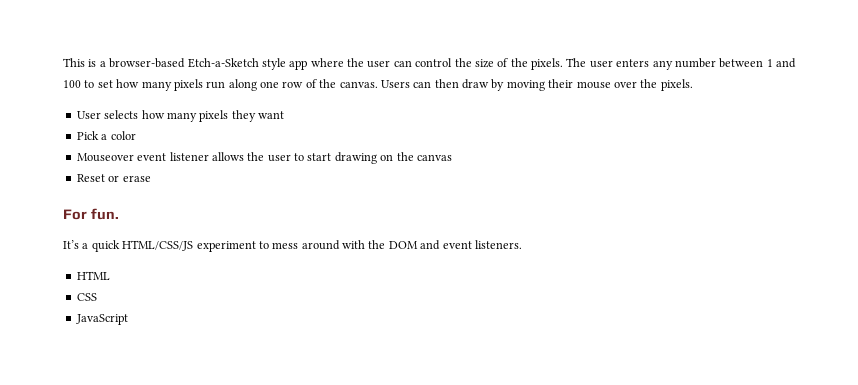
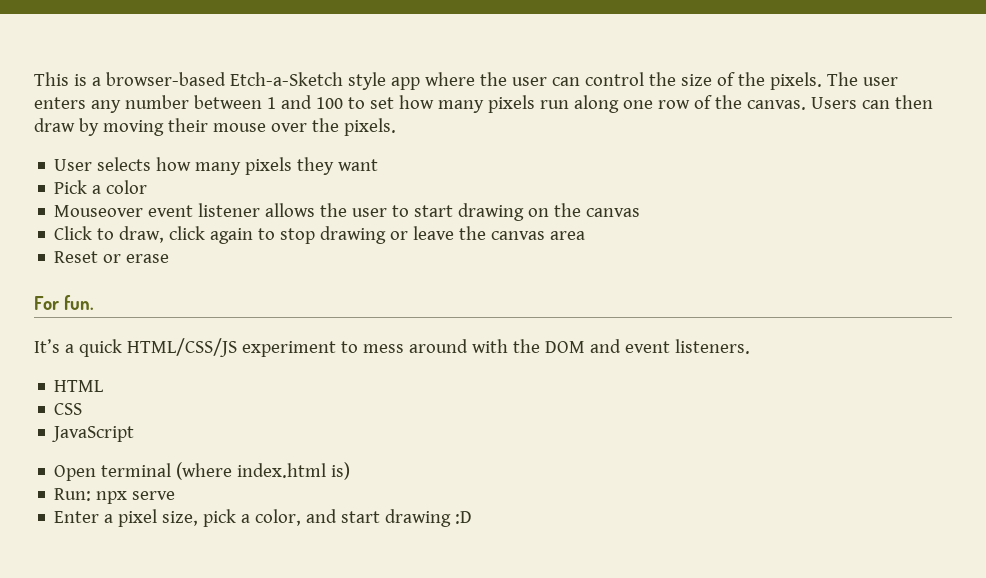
(452, 157) none -> [54,226,586,244] // Click to draw, click again to stop drawing or leave the canvas area
(128, 319) none -> [54,462,351,481] [54,488,176,504] [54,509,473,527] // Open terminal (where index.html is) // Run: npx serve // Enter a pixel size, pick a color, and start drawing :D

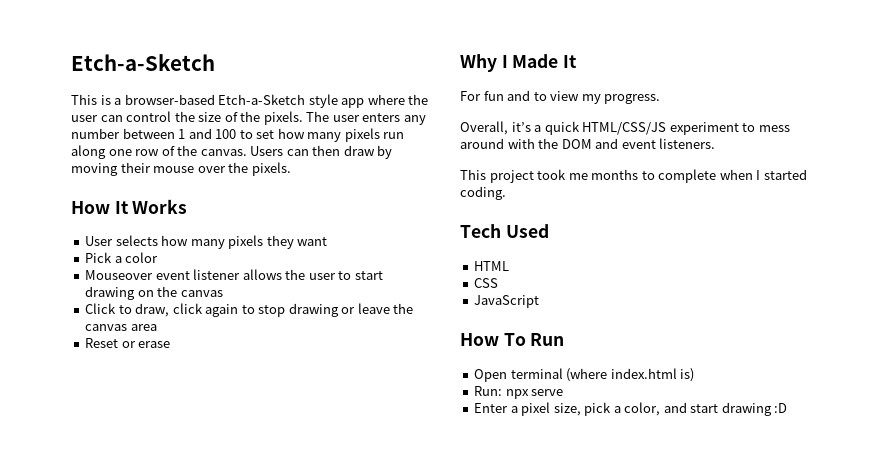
(34, 79) none -> [71,54,215,71] Etch-a-Sketch //
(396, 127) none -> [71,199,188,214] // How It Works
[34,295,94,310] [34,339,60,353] For fun. // It’s -> [460,54,578,72] [460,90,661,104] [460,121,531,135] Why I Made It // For fun and to view my progress. // Overall, it’s
(750, 346) none -> [460,169,807,183] [460,186,506,200] [460,224,549,238] // This project took me months to complete when I started coding. // Tech Used
(135, 434) none -> [460,333,565,346] // How To Run

